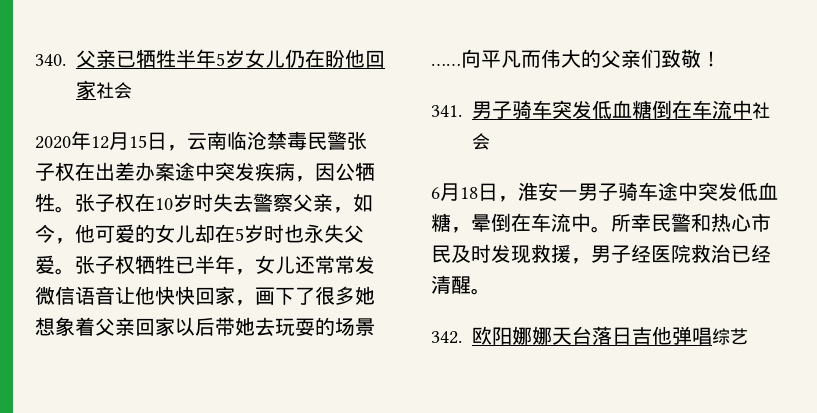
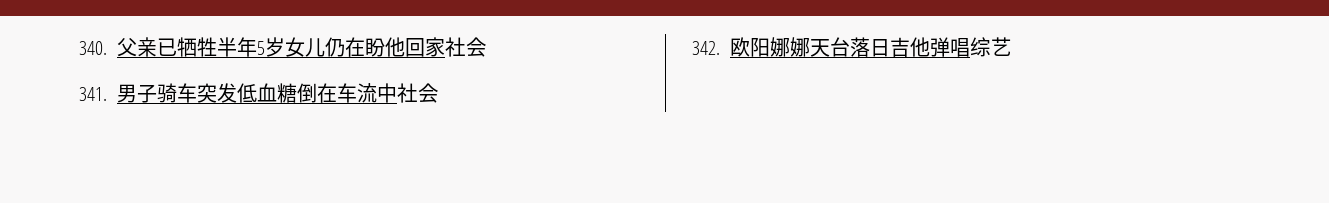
[35,131,367,151] [35,162,375,182] [35,193,373,213] [35,224,364,244] [35,255,375,275] [35,286,375,306] [35,317,375,336] [431,49,721,68] // 2020年12月15日，云南临沧禁毒民警张子权在出差办案途中突发疾病，因公牺牲。张子权在10岁时失去警察父亲，如今，他可爱的女儿却在5岁时也永失父爱。张子权牺牲已半年，女儿还常常发微信语音让他快快回家，画下了很多她想象着父亲回家以后带她去玩耍的场景……向平凡而伟大的父亲们致敬！ -> (487, 47) none
[431,182,778,202] [431,213,771,233] [431,244,771,264] [431,275,491,295] // 6月18日，淮安一男子骑车途中突发低血糖，晕倒在车流中。所幸民警和热心市民及时发现救援，男子经医院救治已经清醒。 -> (439, 93) none

